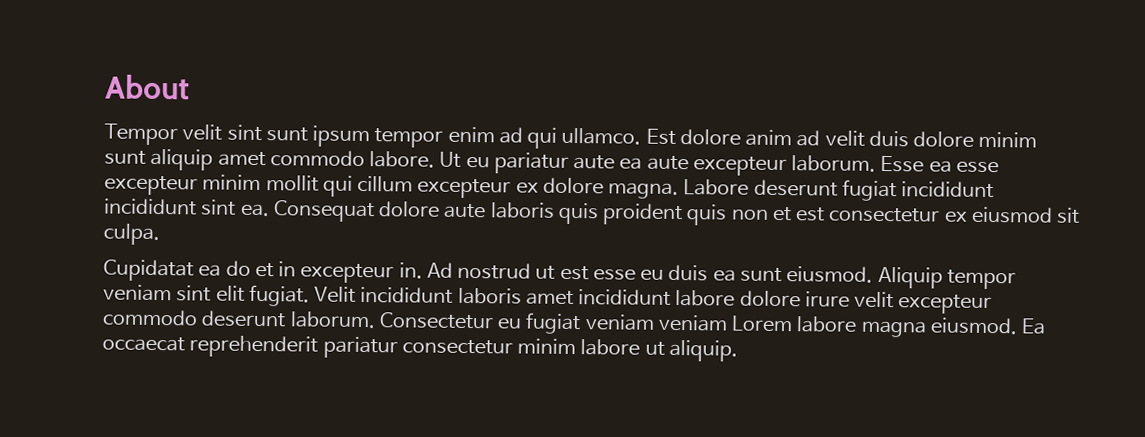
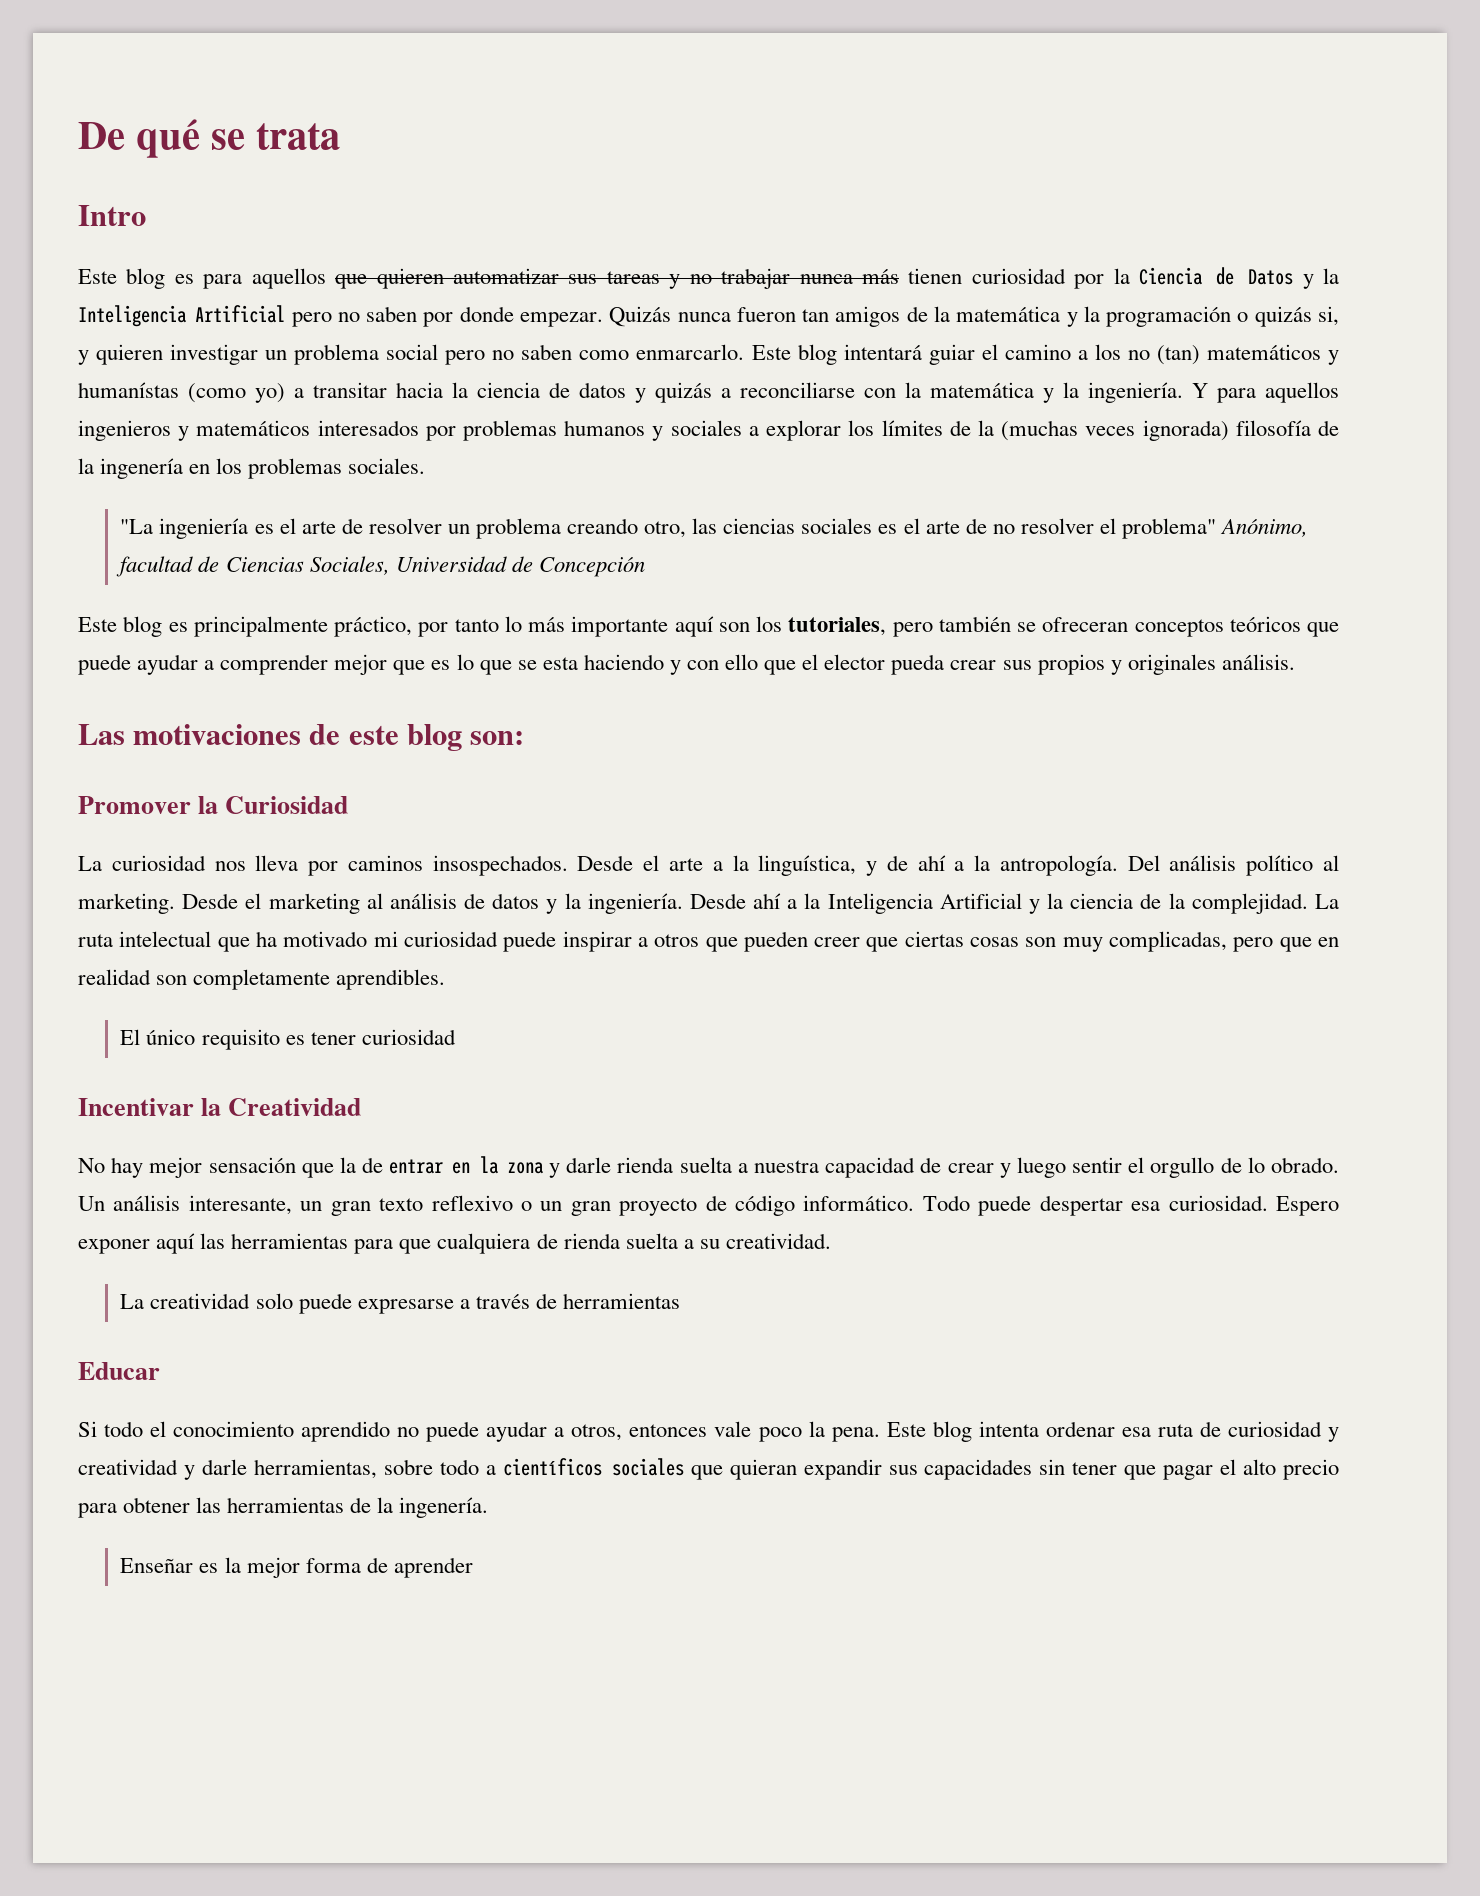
[105,74,190,100] [104,123,1038,149] [104,148,999,177] [104,174,995,202] [104,198,1081,226] [103,223,160,246] [103,259,1016,290] [103,284,993,315] [102,309,1047,338] [102,335,738,362] About // Tempor velit sint sunt ipsum tempor enim ad qui ullamco. Est dolore anim ad velit duis dolore minim sunt aliquip amet commodo labore. Ut eu pariatur aute ea aute excepteur laborum. Esse ea esse excepteur minim mollit qui cillum excepteur ex dolore magna. Labore deserunt fugiat incididunt incididunt sint ea. Consequat dolore aute laboris quis proident quis non et est consectetur ex eiusmod sit culpa. // Cupidatat ea do et in excepteur in. Ad nostrud ut est esse eu duis ea sunt eiusmod. Aliquip tempor veniam sint elit fugiat. Velit incididunt laboris amet incididunt labore dolore irure velit excepteur commodo deserunt laborum. Consectetur eu fugiat veniam veniam Lorem labore magna eiusmod. Ea occaecat reprehenderit pariatur consectetur minim labore ut aliquip. -> [78,119,340,158] [78,205,146,226] [78,267,1340,289] [78,305,1340,327] [78,344,1339,365] [78,382,1339,403] [78,420,1339,441] [78,458,426,479] [120,518,1309,539] [116,556,645,577] [78,616,1339,637] [78,654,1295,675] [78,724,525,751] [78,796,349,814] [78,855,1339,876] [78,893,1339,914] [78,931,1340,952] [78,969,446,990] [120,1029,456,1050] [78,1098,362,1116] [78,1156,1339,1178] [78,1195,1340,1216] [78,1233,831,1254] [120,1293,681,1314] [78,1362,160,1380] [78,1421,1339,1442] [78,1458,1339,1480] [78,1497,489,1518] [120,1557,473,1578] De qué se trata // Intro // Este blog es para aquellos que quieren automatizar sus tareas y no trabajar nunca más tienen curiosidad por la Ciencia de Datos y la Inteligencia Artificial pero no saben por donde empezar. Quizás nunca fueron tan amigos de la matemática y la programación o quizás si, y quieren investigar un problema social pero no saben como enmarcarlo. Este blog intentará guiar el camino a los no (tan) matemáticos y humanístas (como yo) a transitar hacia la ciencia de datos y quizás a reconciliarse con la matemática y la ingeniería. Y para aquellos ingenieros y matemáticos interesados por problemas humanos y sociales a explorar los límites de la (muchas veces ignorada) filosofía de la ingenería en los problemas sociales. // "La ingeniería es el arte de resolver un problema creando otro, las ciencias sociales es el arte de no resolver el problema" Anónimo, facultad de Ciencias Sociales, Universidad de Concepción // Este blog es principalmente práctico, por tanto lo más importante aquí son los tutoriales, pero también se ofreceran conceptos teóricos que puede ayudar a comprender mejor que es lo que se esta haciendo y con ello que el elector pueda crear sus propios y originales análisis. // Las motivaciones de este blog son: // Promover la Curiosidad // La curiosidad nos lleva por caminos insospechados. Desde el arte a la linguística, y de ahí a la antropología. Del análisis político al marketing. Desde el marketing al análisis de datos y la ingeniería. Desde ahí a la Inteligencia Artificial y la ciencia de la complejidad. La ruta intelectual que ha motivado mi curiosidad puede inspirar a otros que pueden creer que ciertas cosas son muy complicadas, pero que en realidad son completamente aprendibles. // El único requisito es tener curiosidad // Incentivar la Creatividad // No hay mejor sensación que la de entrar en la zona y darle rienda suelta a nuestra capacidad de crear y luego sentir el orgullo de lo obrado. Un análisis interesante, un gran texto reflexivo o un gran proyecto de código informático. Todo puede despertar esa curiosidad. Espero exponer aquí las herramientas para que cualquiera de rienda suelta a su creatividad. // La creatividad solo puede expresarse a través de herramientas // Educar // Si todo el conocimiento aprendido no puede ayudar a otros, entonces vale poco la pena. Este blog intenta ordenar esa ruta de curiosidad y creatividad y darle herramientas, sobre todo a científicos sociales que quieran expandir sus capacidades sin tener que pagar el alto precio para obtener las herramientas de la ingenería. // Enseñar es la mejor forma de aprender

